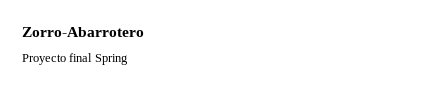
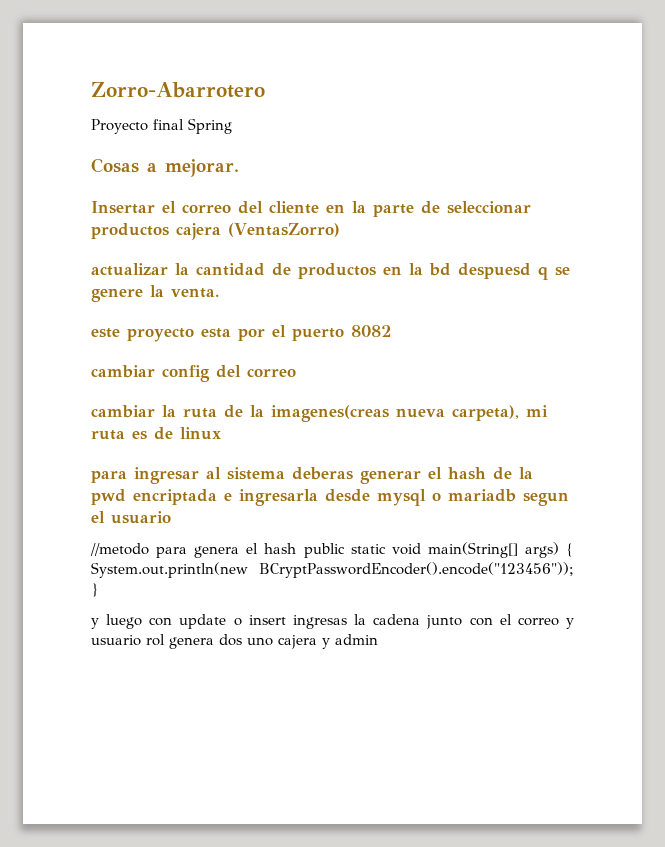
(128, 59) none -> [91,158,239,177] [91,201,531,217] [91,223,340,240] [91,263,570,280] [91,285,219,302] [91,325,391,342] [91,365,296,382] [91,405,548,422] [91,427,221,440] [91,467,533,484] [91,489,569,506] [91,511,171,524] [90,542,574,558] [91,562,574,578] [91,583,99,597] [91,614,574,629] [91,634,378,649] // Cosas a mejorar. // Insertar el correo del cliente en la parte de seleccionar productos cajera (VentasZorro) // actualizar la cantidad de productos en la bd despuesd q se genere la venta. // este proyecto esta por el puerto 8082 // cambiar config del correo // cambiar la ruta de la imagenes(creas nueva carpeta), mi ruta es de linux // para ingresar al sistema deberas generar el hash de la pwd encriptada e ingresarla desde mysql o mariadb segun el usuario // //metodo para genera el hash public static void main(String[] args) { System.out.println(new BCryptPasswordEncoder().encode("123456")); } // y luego con update o insert ingresas la cadena junto con el correo y usuario rol genera dos uno cajera y admin

